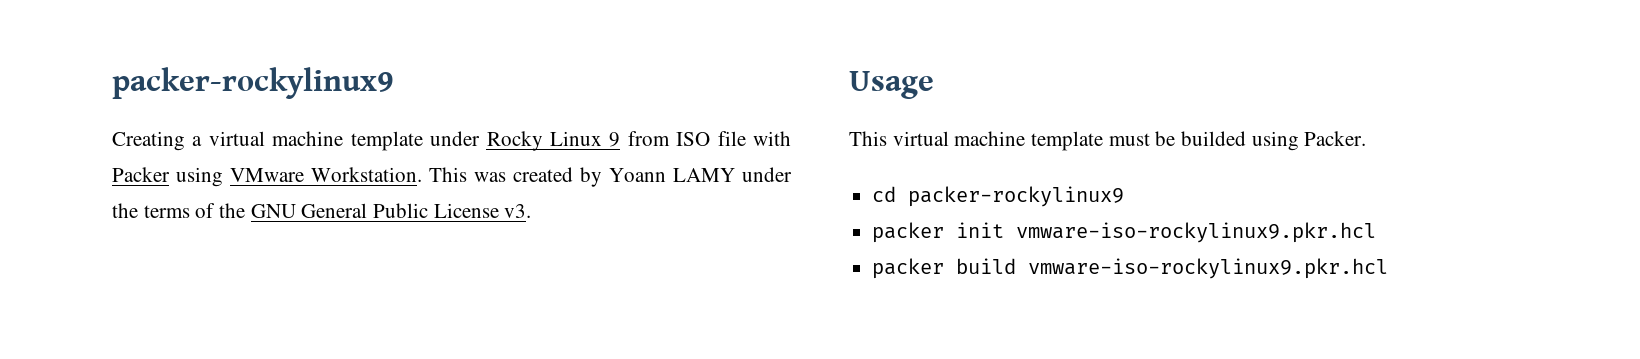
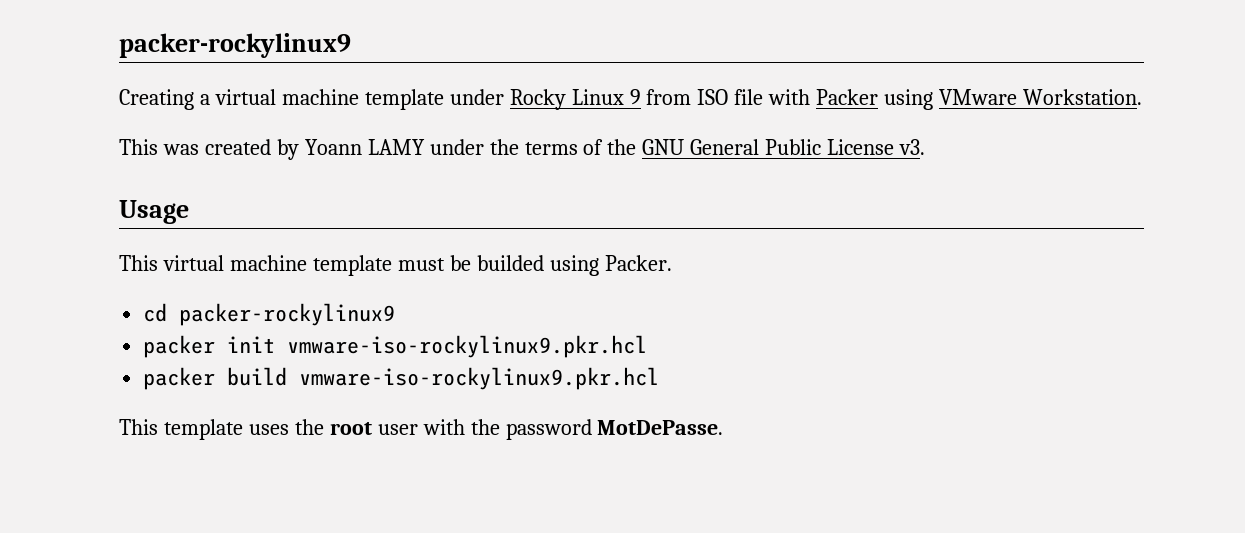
(422, 174) none -> (1143, 97) //
(1389, 268) none -> [119,419,724,440] // This template uses the root user with the password MotDePasse.

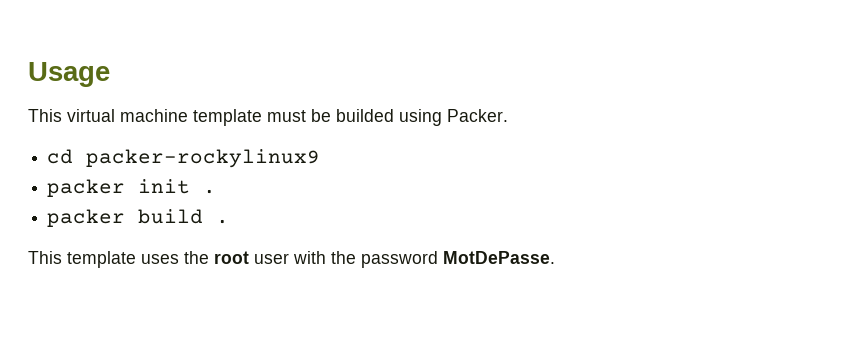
[119,33,351,58] [119,89,1143,110] [119,139,926,160] packer-rockylinux9 // Creating a virtual machine template under Rocky Linux 9 from ISO file with Packer using VMware Workstation. // This was created by Yoann LAMY under the terms of the GNU General Public License v3. // -> (28, 74) none
[287,335,648,358] vmware-iso-rockylinux9.pkr.hcl -> [203,189,217,194] .
[299,367,660,390] vmware-iso-rockylinux9.pkr.hcl -> [216,219,230,224] .

